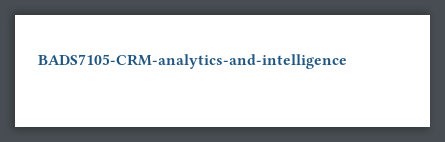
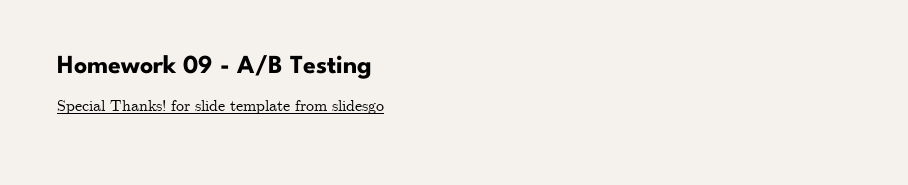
[38,54,347,69] BADS7105-CRM-analytics-and-intelligence -> [57,55,373,79] [57,100,384,114] Homework 09 - A/B Testing // Special Thanks! for slide template from slidesgo

